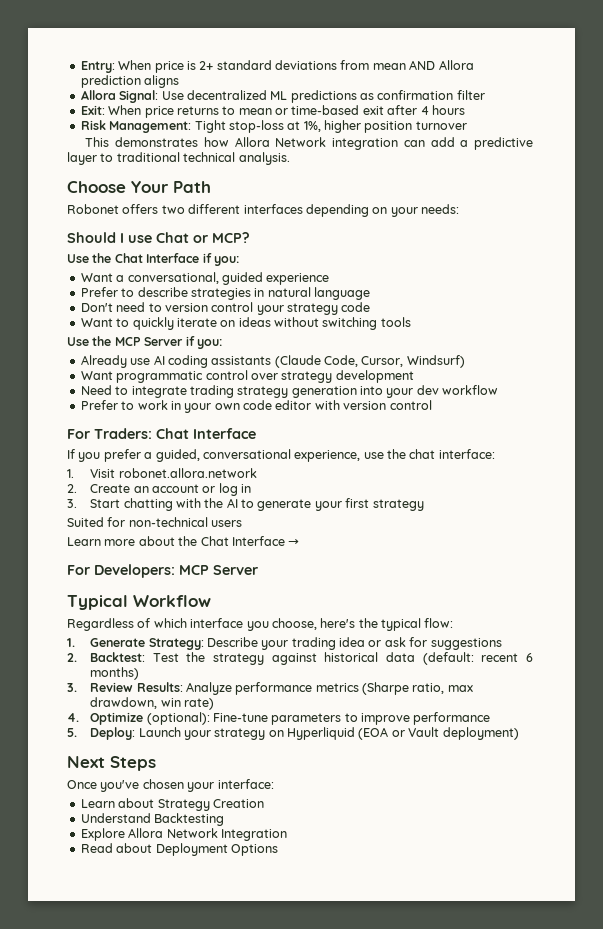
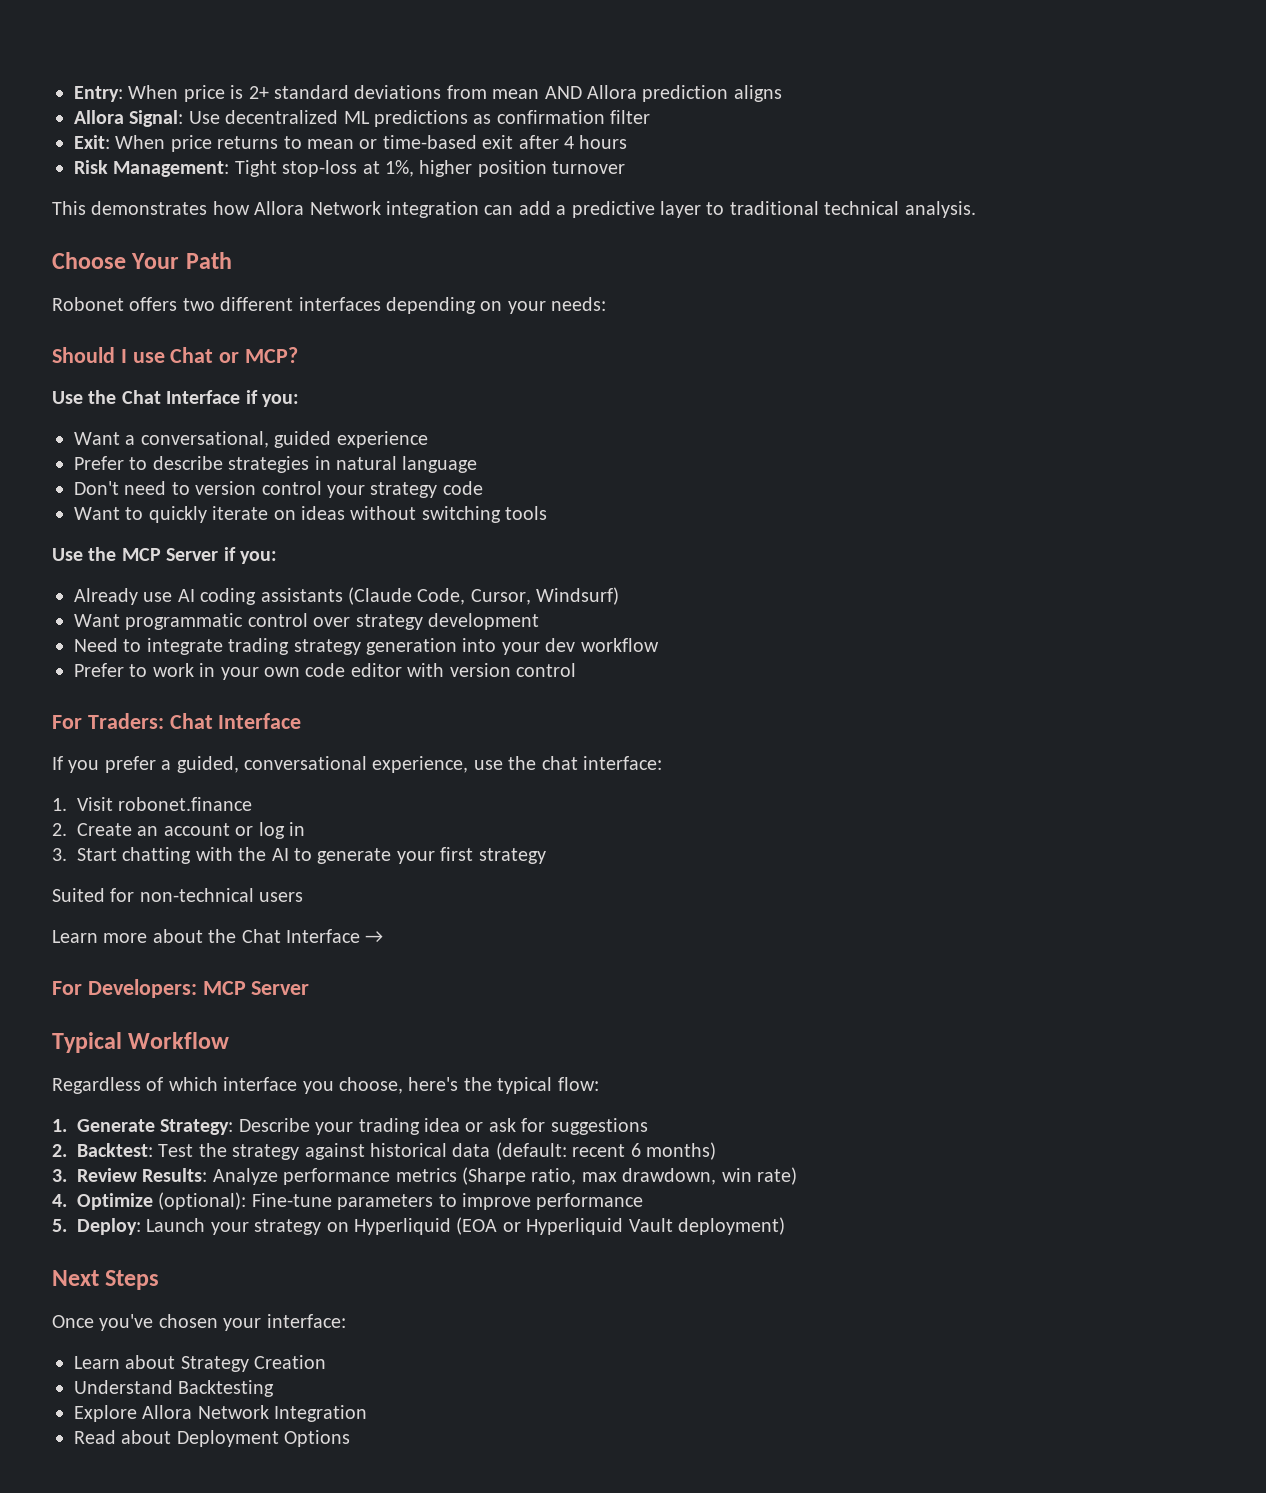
[118,468,257,478] robonet.allora.network -> [118,797,253,811] robonet.finance
(405, 733) none -> [526,1218,624,1235] Hyperliquid

